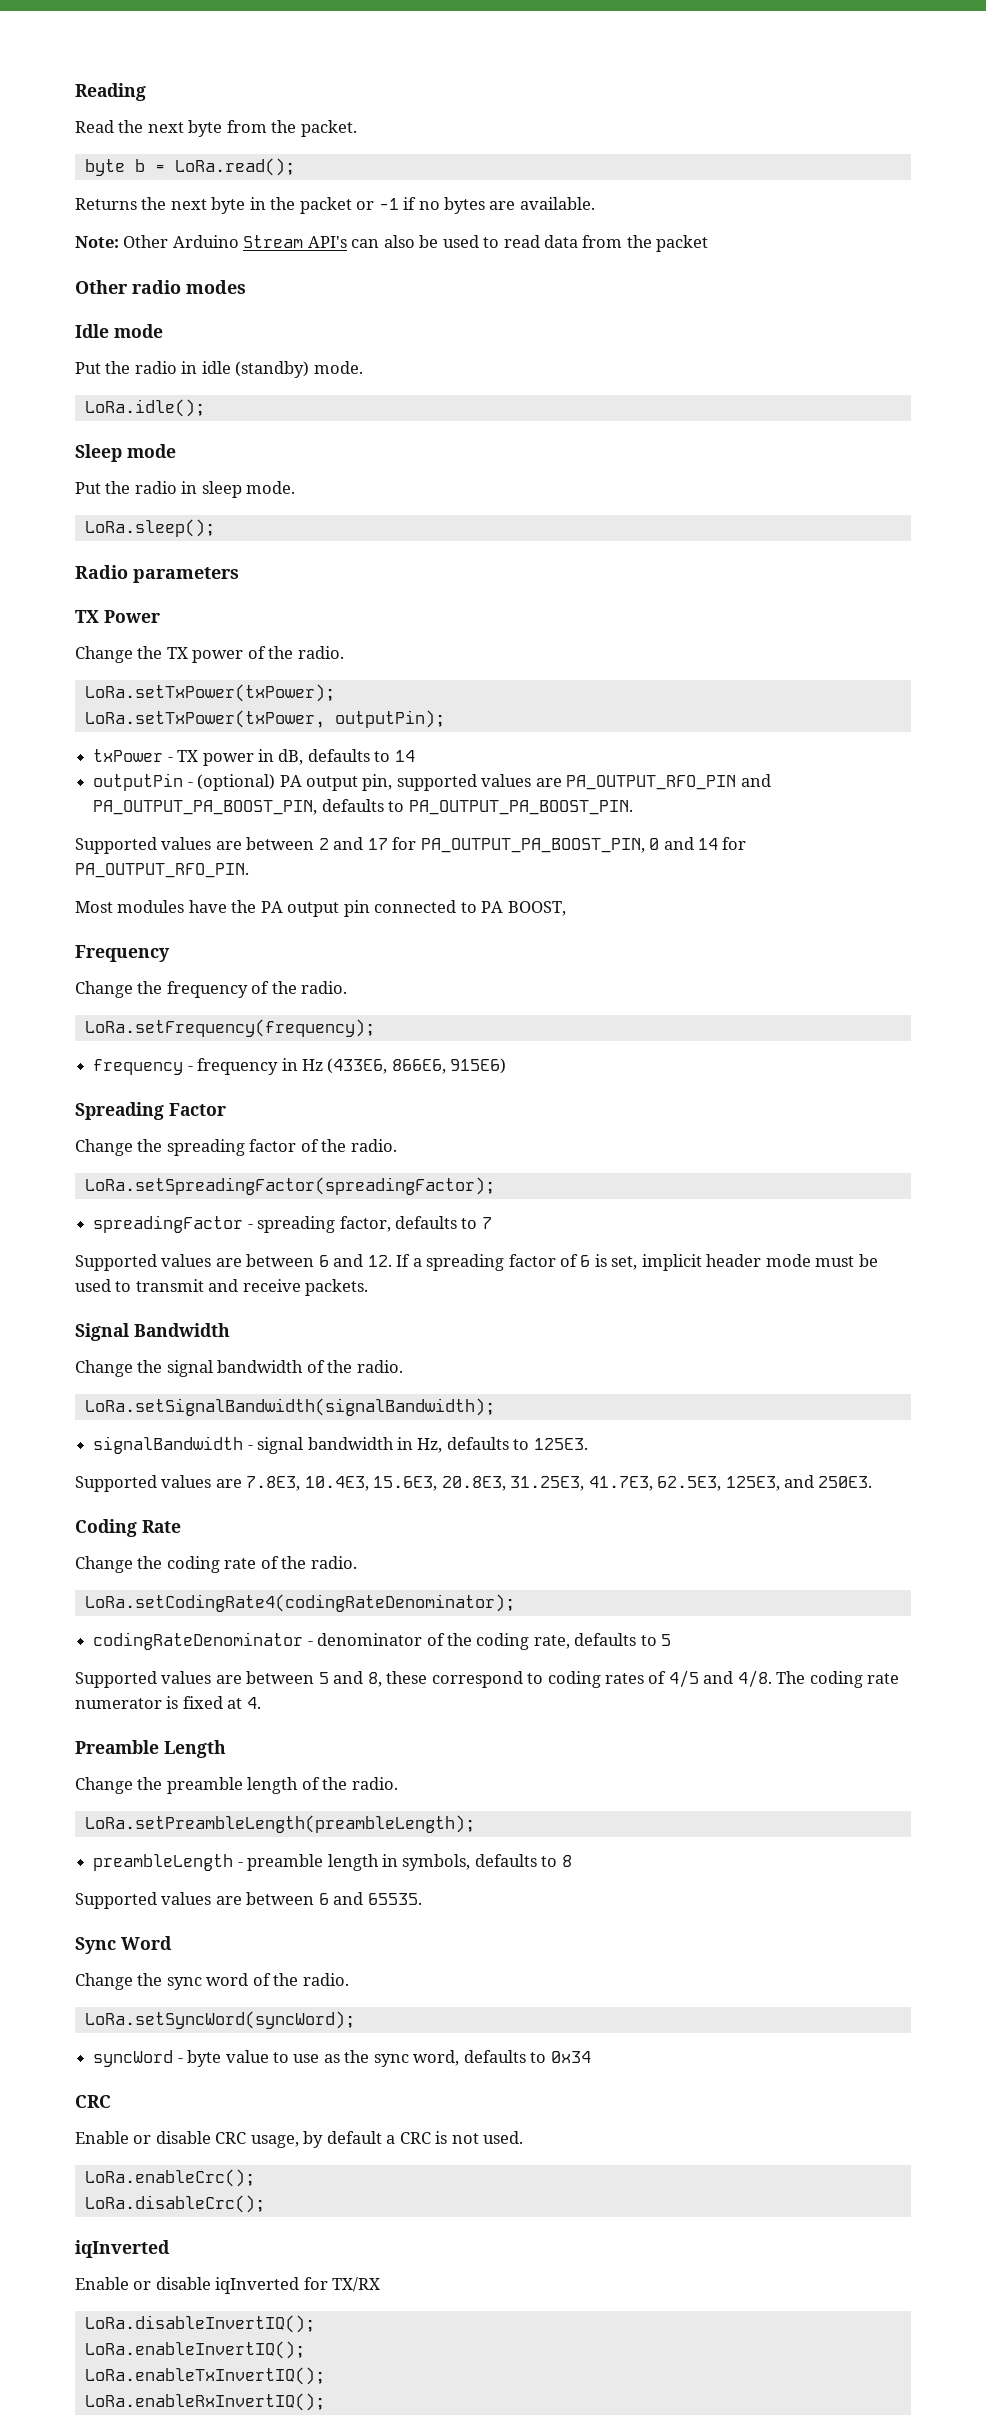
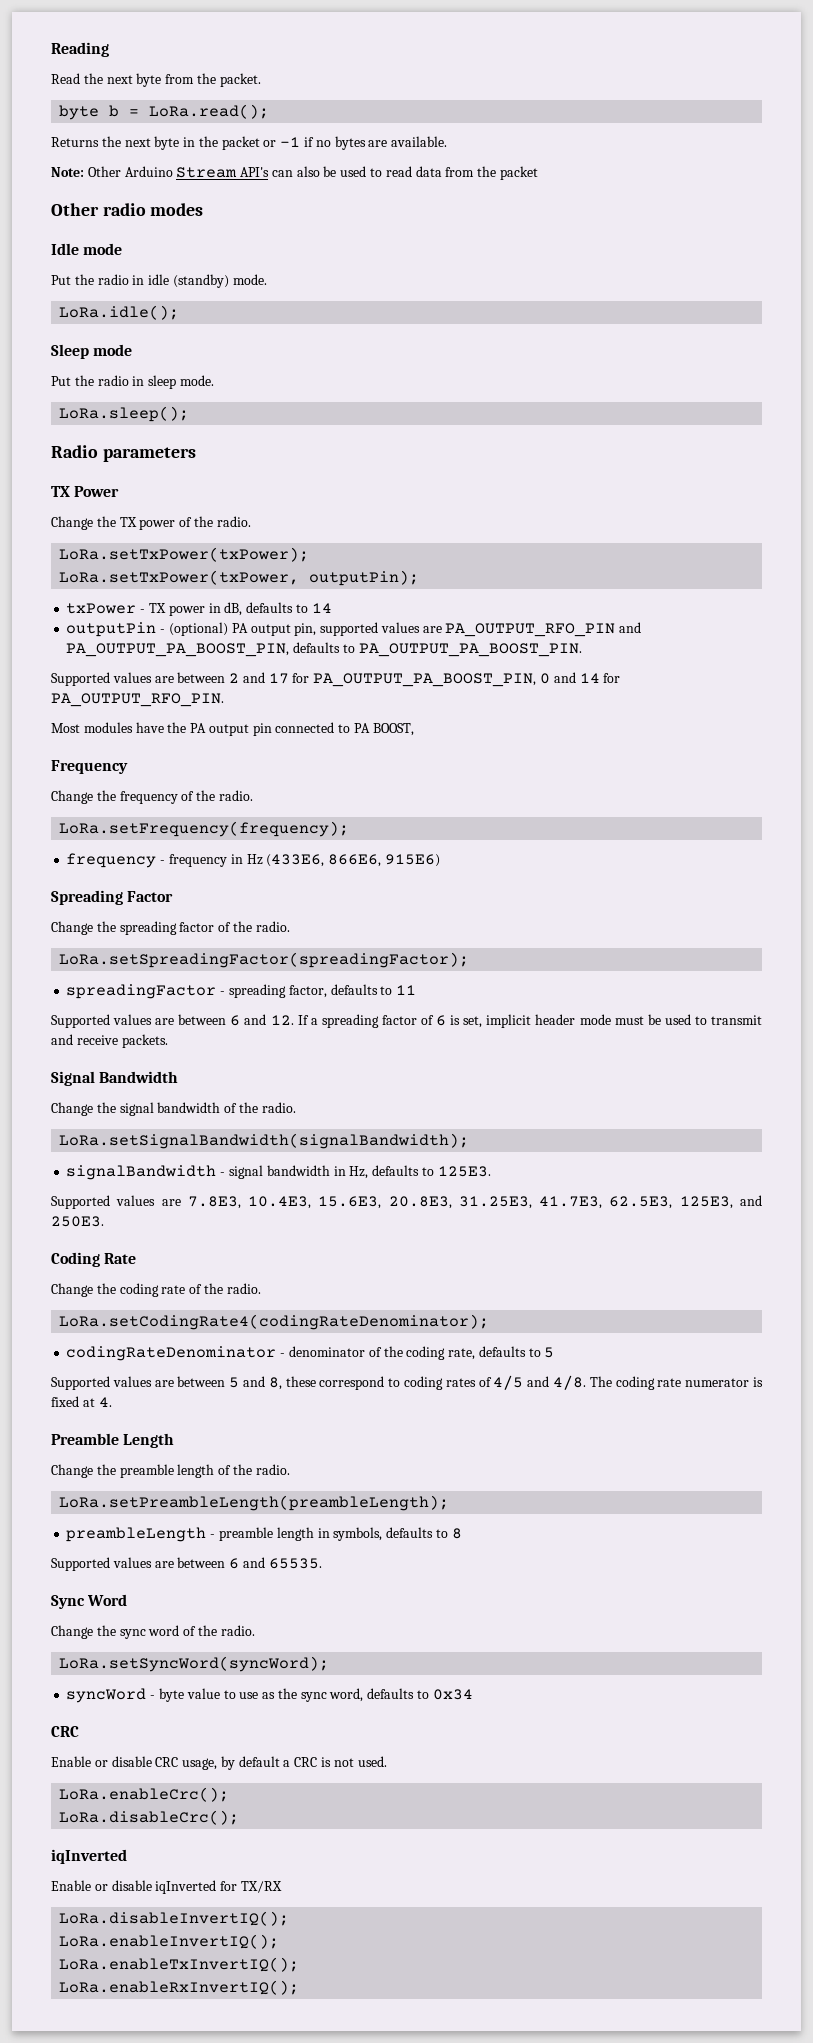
[481,1217,492,1229] 7 -> [396,985,417,995] 11

